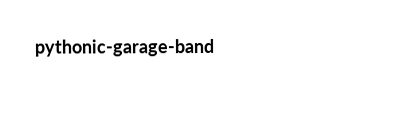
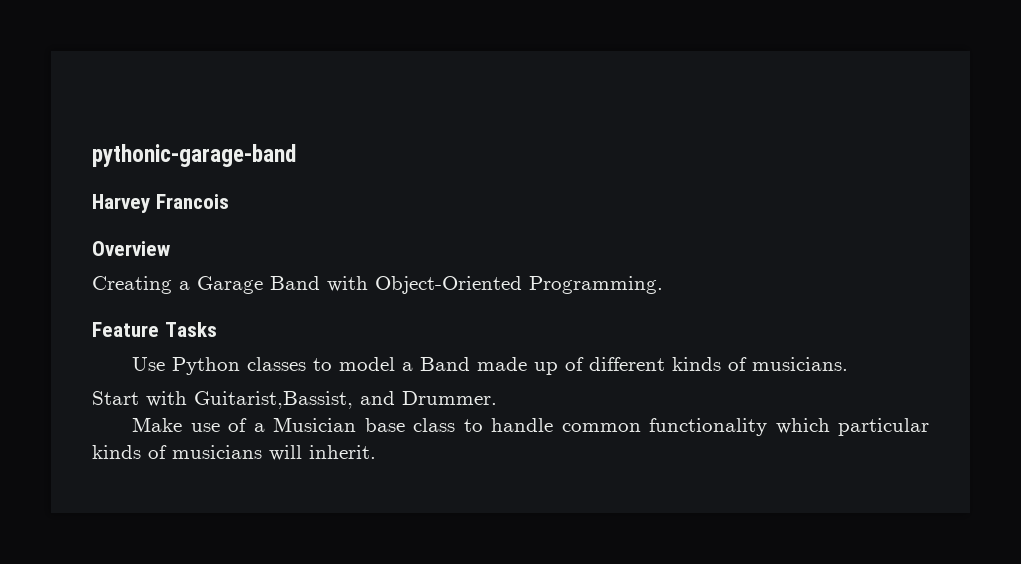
(214, 47) none -> [92,194,229,213] [92,241,170,256] [92,276,663,294] [92,322,217,337] [132,357,849,375] [92,391,497,409] [132,417,929,436] [92,445,376,461] // Harvey Francois // Overview // Creating a Garage Band with Object-Oriented Programming. // Feature Tasks // Use Python classes to model a Band made up of different kinds of musicians. // Start with Guitarist,Bassist, and Drummer. // Make use of a Musician base class to handle common functionality which particular kinds of musicians will inherit.

